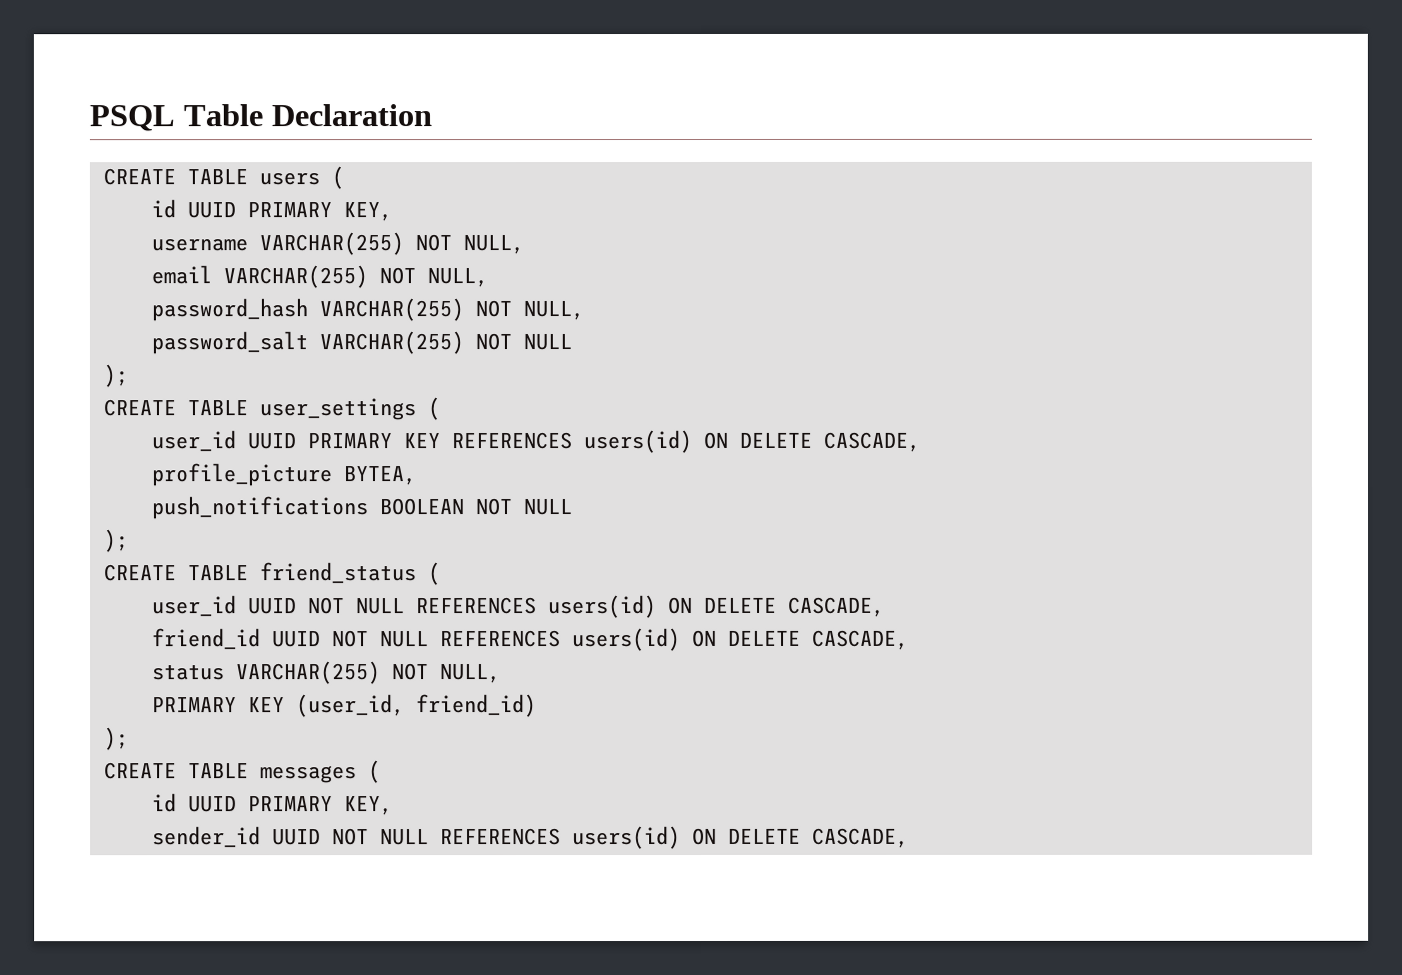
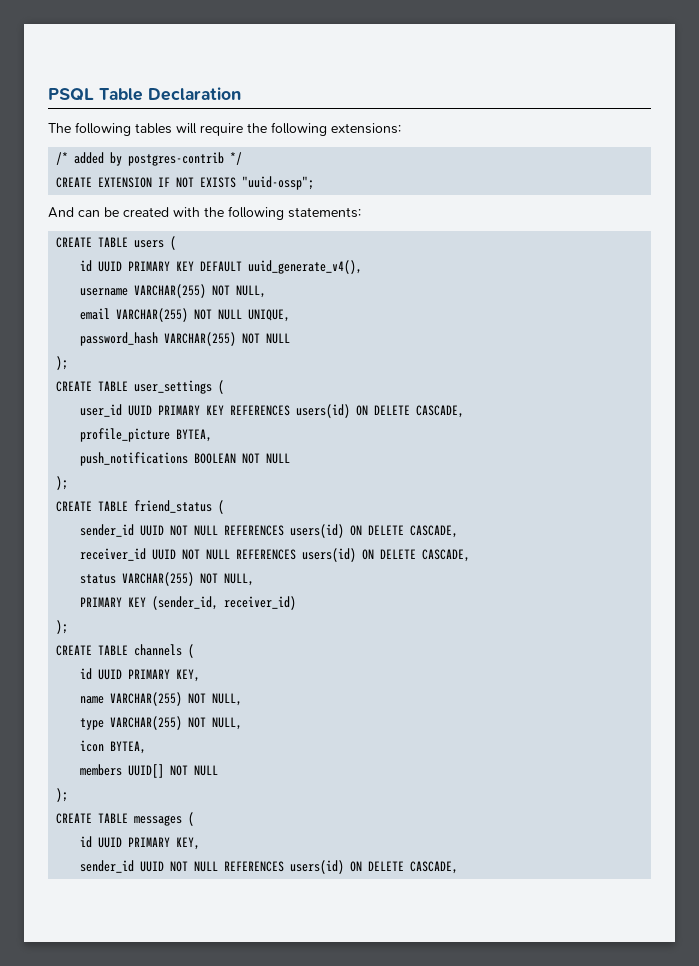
(432, 115) none -> [48,122,401,136] [56,152,243,166] [56,176,315,190] [48,206,361,220] // The following tables will require the following extensions: // /* added by postgres-contrib */ // CREATE EXTENSION IF NOT EXISTS "uuid-ossp"; // And can be created with the following statements:
[342,201,392,222] KEY, -> [176,260,363,274] KEY DEFAULT uuid_generate_v4(),
[426,267,488,288] NULL, -> [218,309,291,322] NULL UNIQUE,
[522,300,584,321] [150,331,512,355] NULL, // password_salt VARCHAR(255) NOT -> (261, 338) none
[151,595,885,619] [151,628,261,650] user_id UUID NOT NULL REFERENCES users(id) ON DELETE CASCADE, // friend_id -> [80,524,459,538] [80,548,147,561] sender_id UUID NOT NULL REFERENCES users(id) ON DELETE CASCADE, // receiver_id
[295,694,537,718] (user_id, friend_id) -> [152,596,297,610] [56,620,69,634] [56,644,195,658] [80,668,201,682] [80,692,243,706] [80,716,243,730] [80,740,147,754] [80,764,219,778] (sender_id, receiver_id) // ); // CREATE TABLE channels ( // id UUID PRIMARY KEY, // name VARCHAR(255) NOT NULL, // type VARCHAR(255) NOT NULL, // icon BYTEA, // members UUID[] NOT NULL

